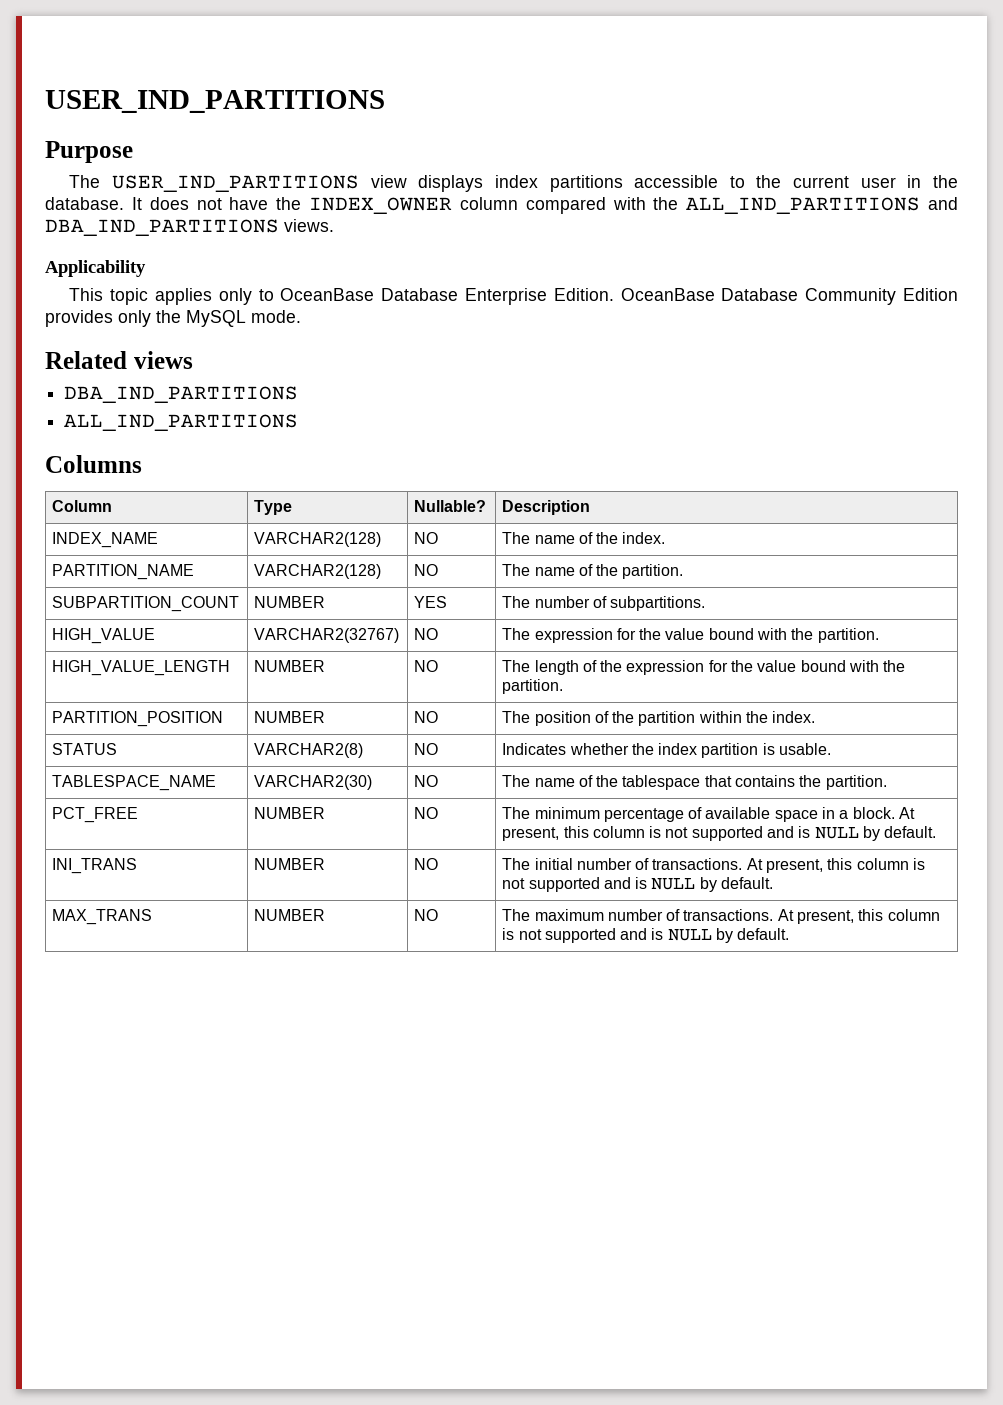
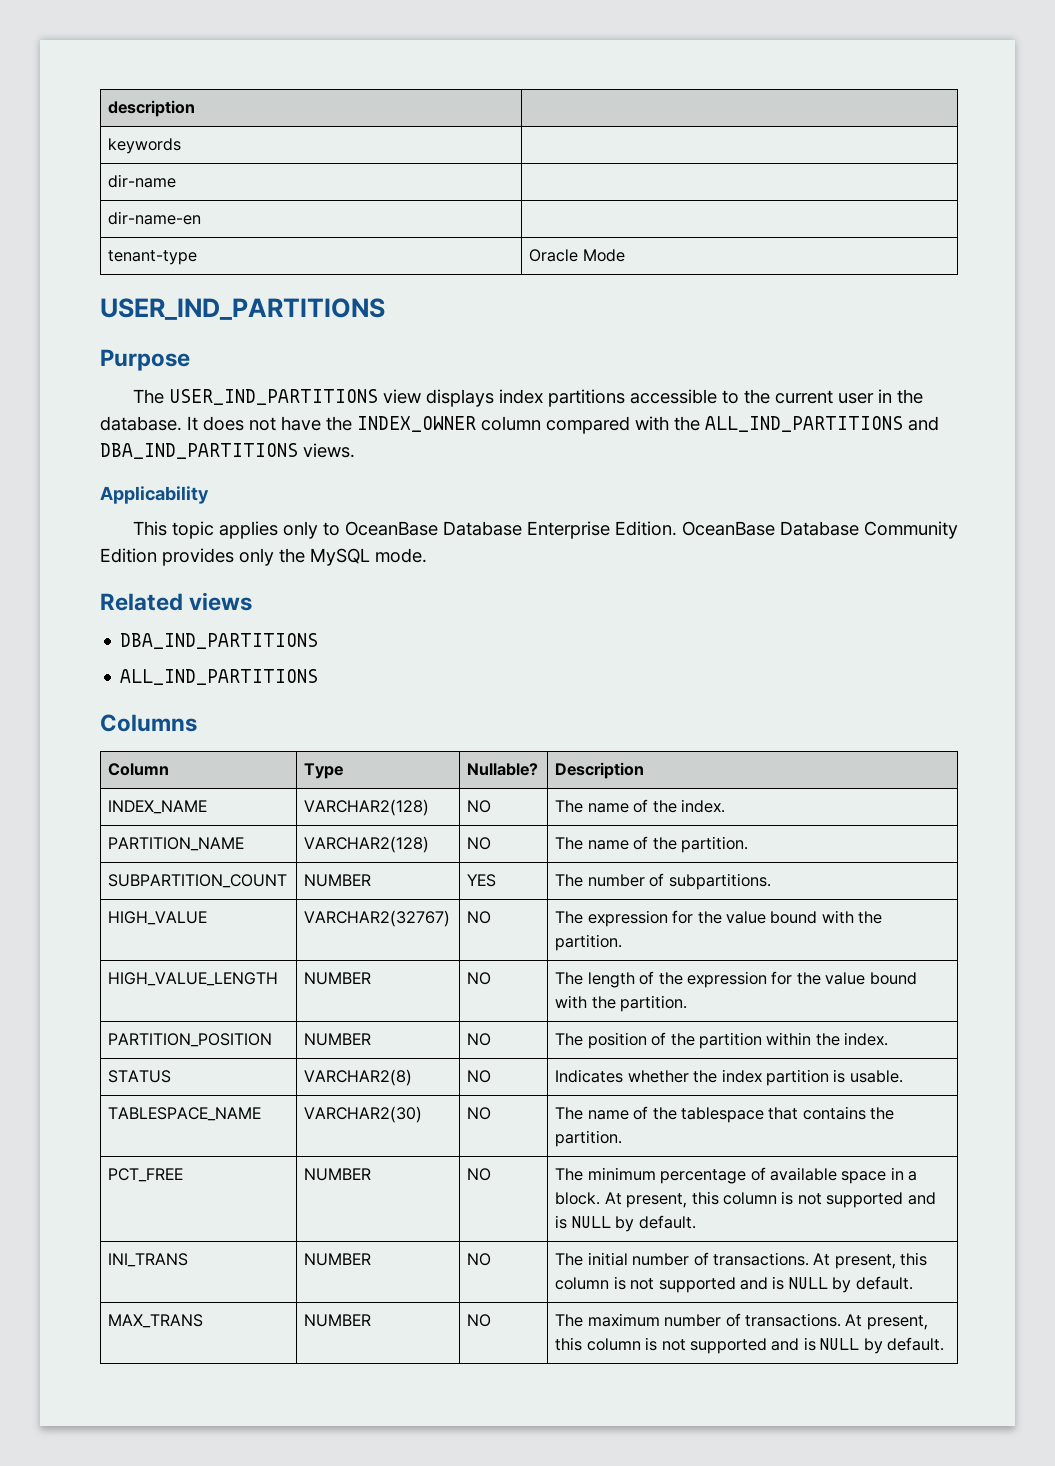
(45, 101) none -> [108,100,196,117] [108,138,182,154] [108,174,177,188] [108,211,202,225] [108,250,198,265] [529,249,625,262] description | // keywords | // dir-name | // dir-name-en | // tenant-type | Oracle Mode //

